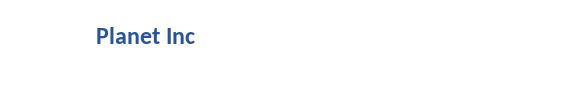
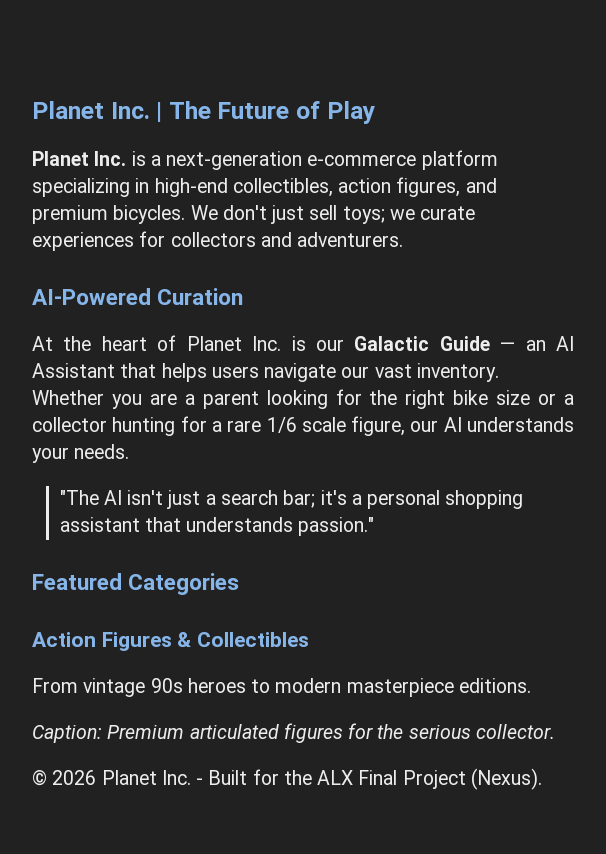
[96,27,196,44] Planet Inc -> [32,101,375,124] [32,150,498,170] [32,177,497,197] [32,205,476,224] [32,231,404,251] [32,288,244,305] [32,335,575,351] [32,363,499,382] [32,389,575,409] [32,416,575,436] [32,444,130,463] [59,490,524,509] [59,517,375,536] [32,573,240,595] [32,632,310,651] [32,678,531,697] [32,723,555,743] [32,768,542,790] Planet Inc. | The Future of Play // Planet Inc. is a next-generation e-commerce platform specializing in high-end collectibles, action figures, and premium bicycles. We don't just sell toys; we curate experiences for collectors and adventurers. // AI-Powered Curation // At the heart of Planet Inc. is our Galactic Guide — an AI Assistant that helps users navigate our vast inventory. Whether you are a parent looking for the right bike size or a collector hunting for a rare 1/6 scale figure, our AI understands your needs. // "The AI isn't just a search bar; it's a personal shopping assistant that understands passion." // Featured Categories // Action Figures & Collectibles // From vintage 90s heroes to modern masterpiece editions. // Caption: Premium articulated figures for the serious collector. // © 2026 Planet Inc. - Built for the ALX Final Project (Nexus).

